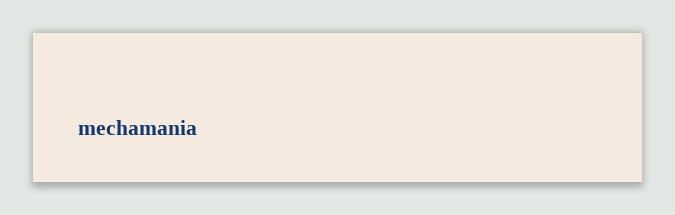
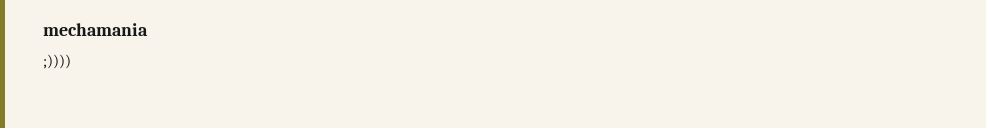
(197, 127) none -> [43,54,71,69] // ;))))

